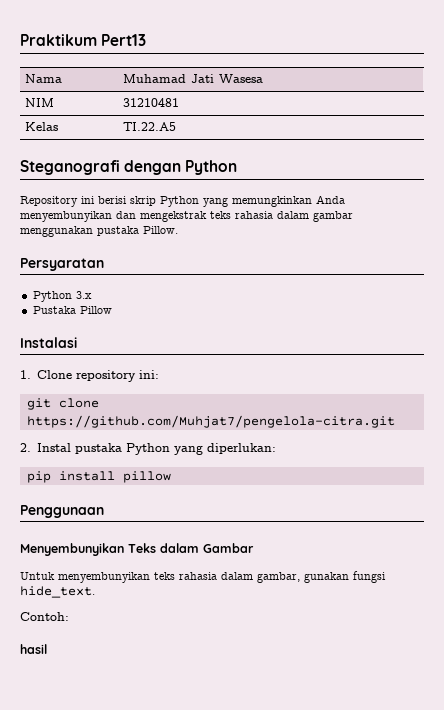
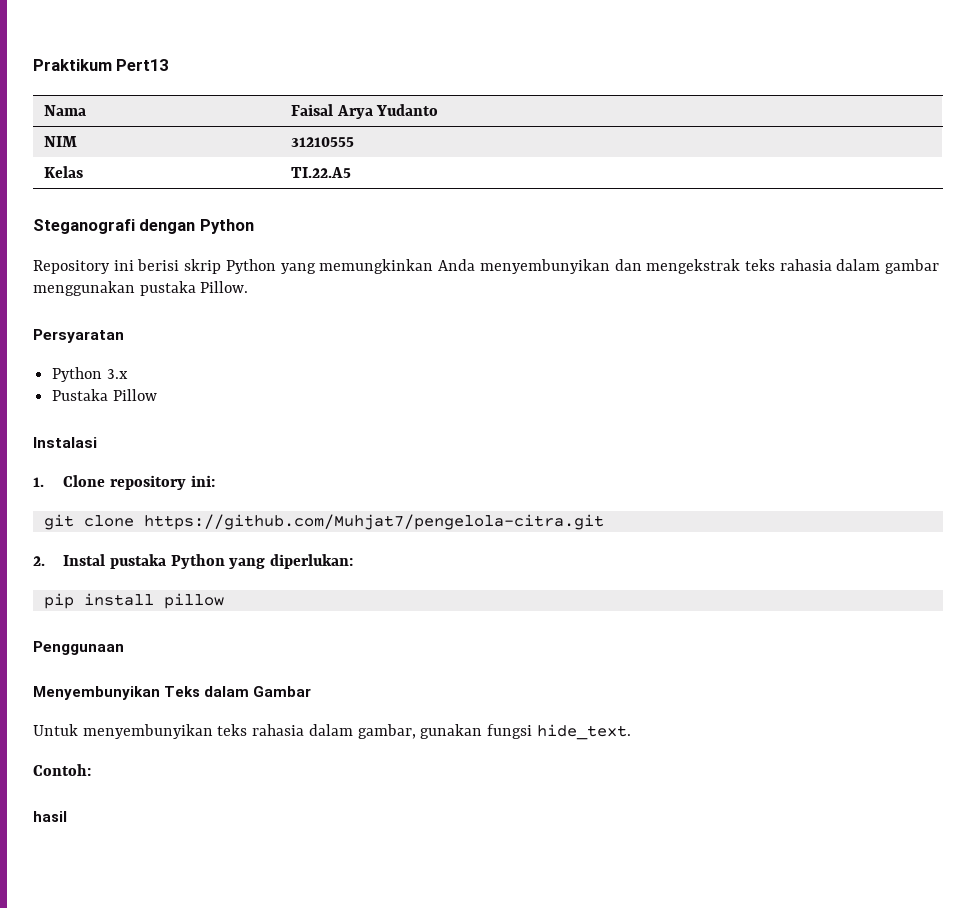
[123,74,264,84] Muhamad Jati Wasesa -> [290,104,439,119] Faisal Arya Yudanto
[123,98,180,107] 31210481 -> [290,137,354,147] 31210555

